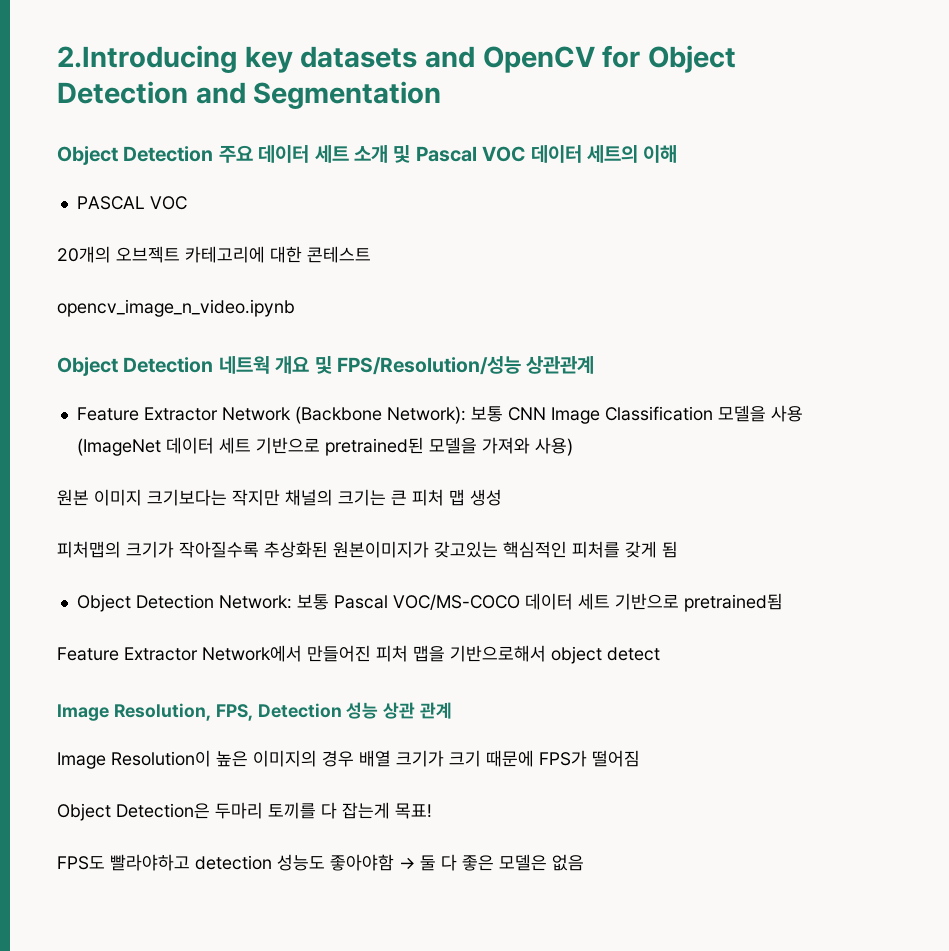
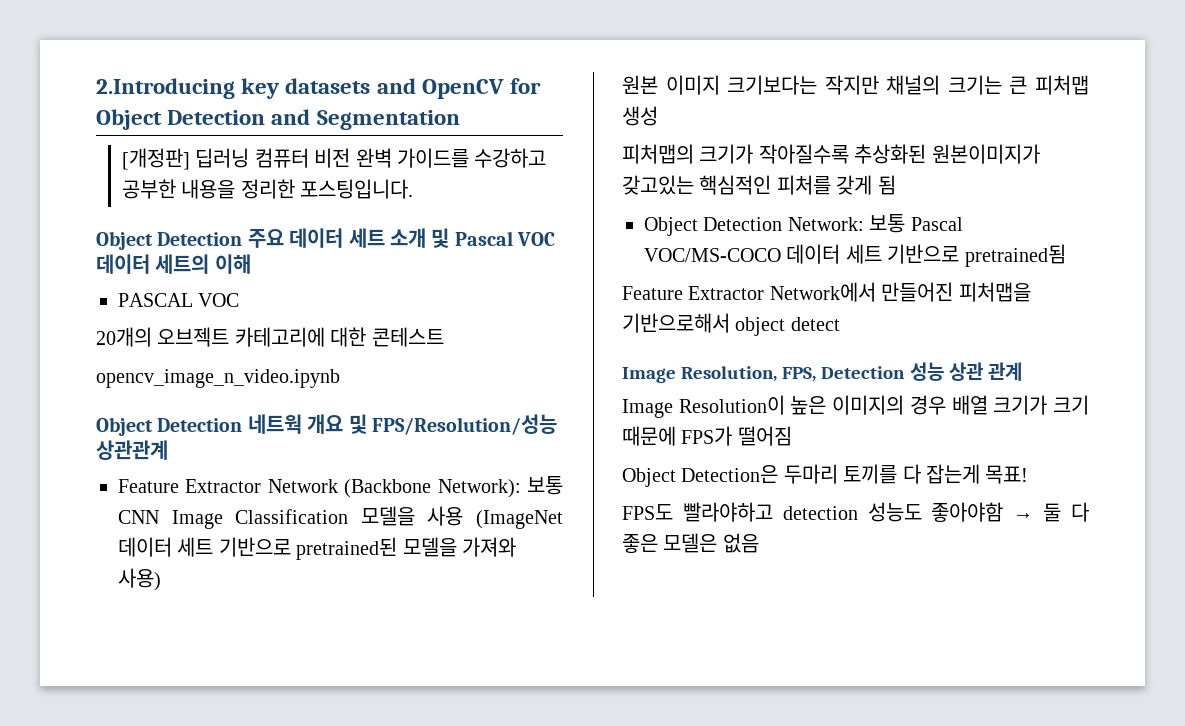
(442, 95) none -> [122,148,547,170] [122,179,414,199] // [개정판] 딥러닝 컴퓨터 비전 완벽 가이드를 수강하고 공부한 내용을 정리한 포스팅입니다.
[412,489,465,506] 피처 맵 -> [1035,75,1089,95] 피처맵
[376,645,445,662] 피처 맵을 -> [958,282,1031,302] 피처맵을

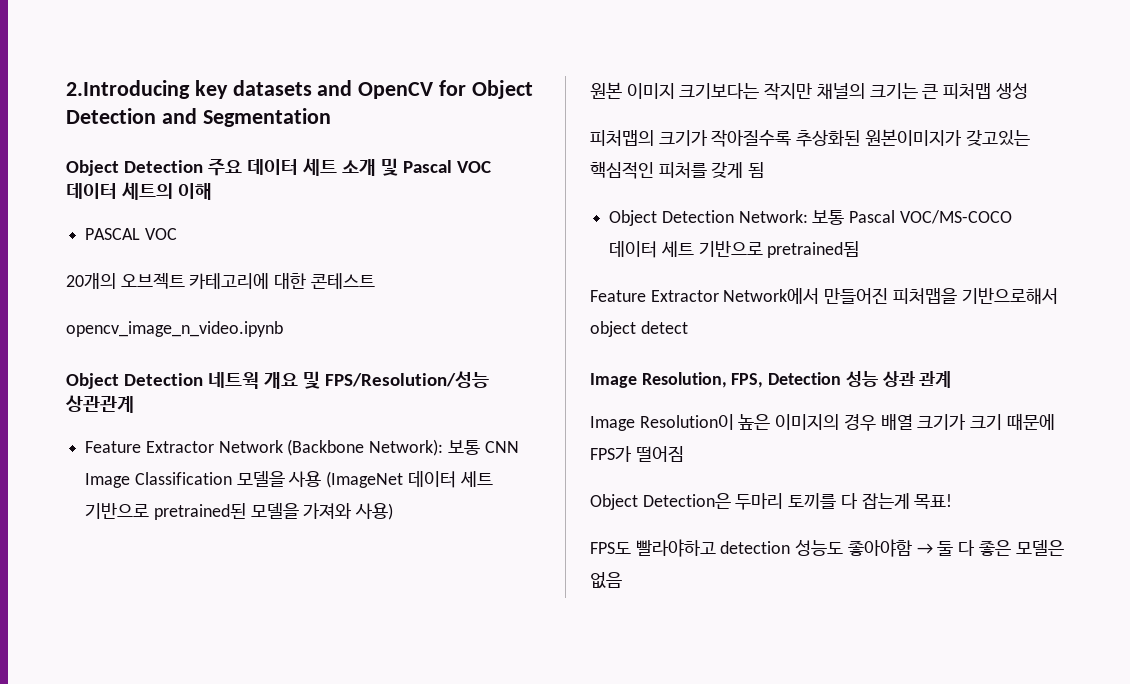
[122,148,547,170] [122,179,414,199] // [개정판] 딥러닝 컴퓨터 비전 완벽 가이드를 수강하고 공부한 내용을 정리한 포스팅입니다. -> (331, 117) none

